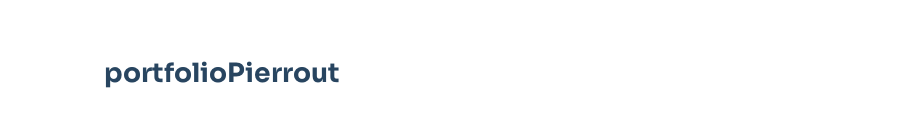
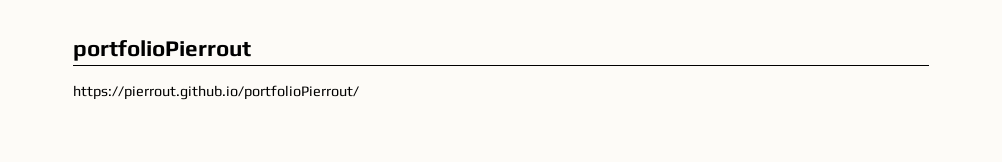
(340, 74) none -> [73,85,359,100] // https://pierrout.github.io/portfolioPierrout/

